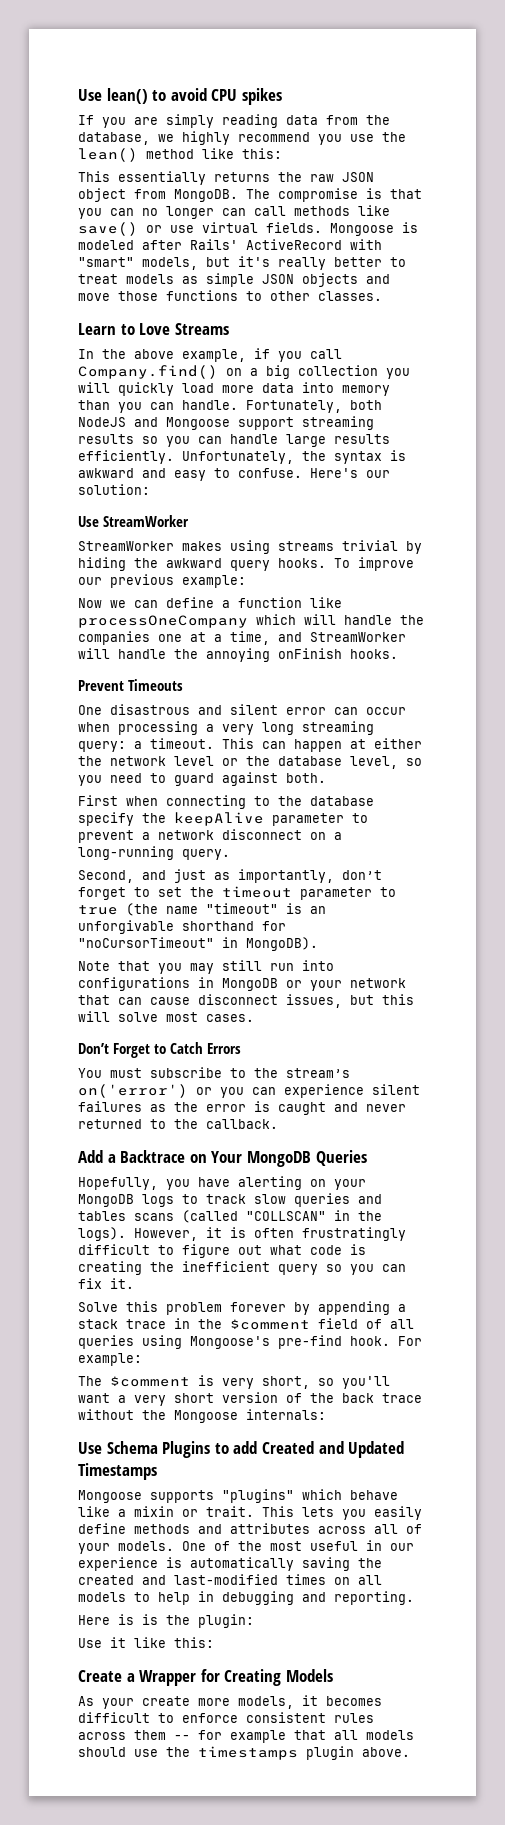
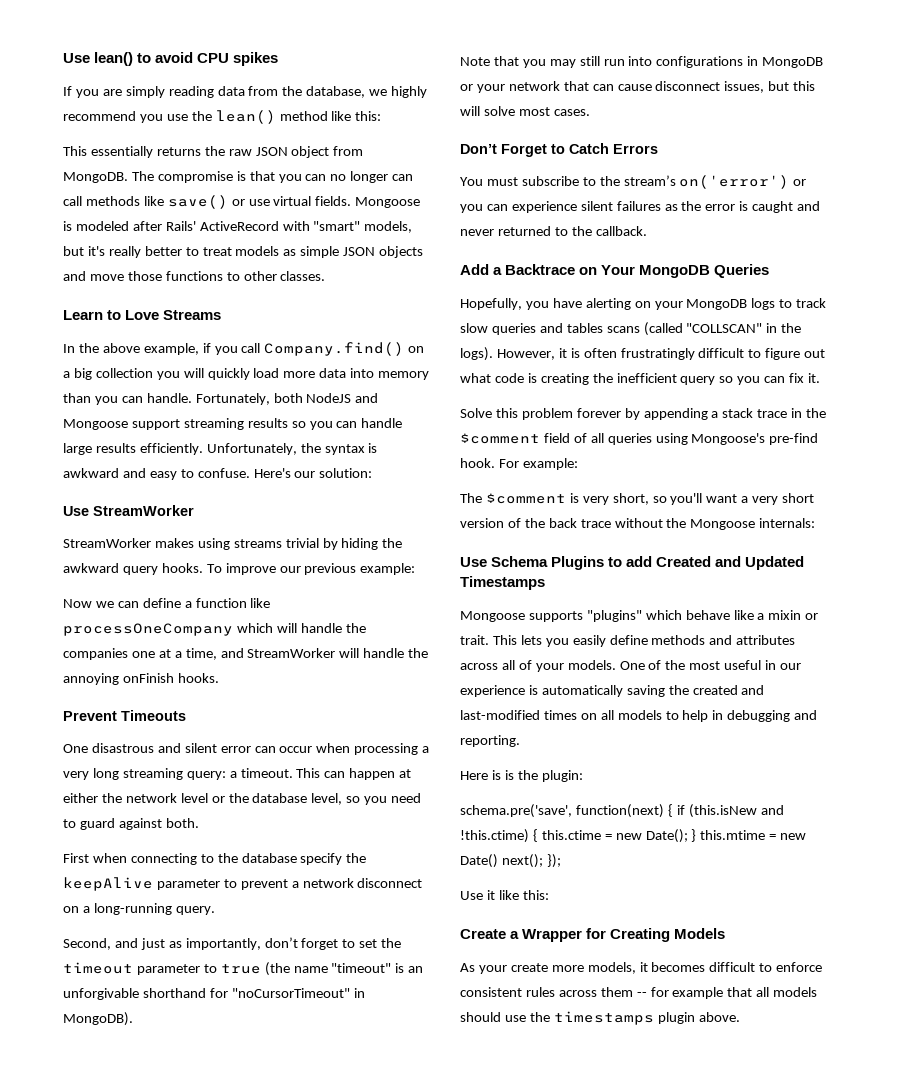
(254, 1621) none -> [460,804,784,818] [460,829,807,843] [460,854,561,868] // schema.pre('save', function(next) { if (this.isNew and !this.ctime) { this.ctime = new Date(); } this.mtime = new Date() next(); });

